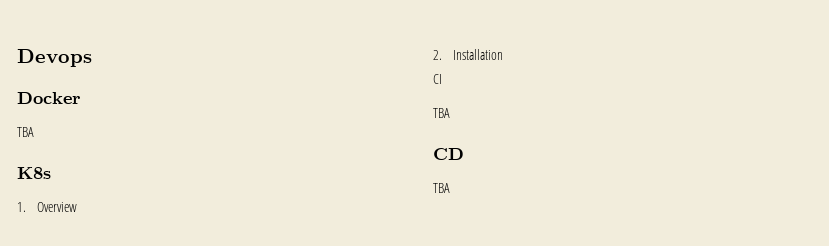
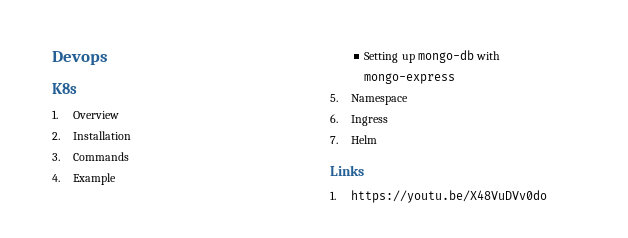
[17,92,81,104] [17,127,34,137] // Docker // TBA -> (108, 58) none
[433,74,442,84] [433,108,450,118] [433,148,464,160] [433,183,450,193] CI // TBA // CD // TBA -> [52,152,130,161] [52,173,117,185] [364,50,501,63] [364,73,456,84] [330,94,409,105] [330,114,389,126] [330,135,378,144] [330,165,364,176] [330,190,548,203] 3. Commands // 4. Example // Setting up mongo-db with mongo-express // 5. Namespace // 6. Ingress // 7. Helm // Links // 1. https://youtu.be/X48VuDVv0do

